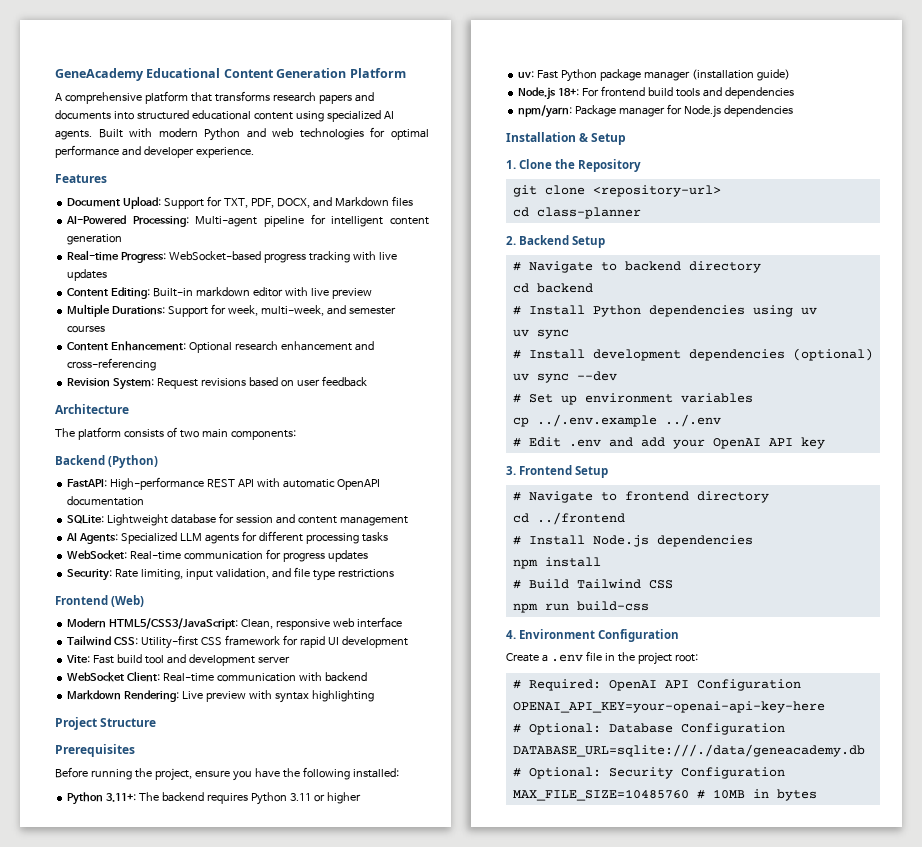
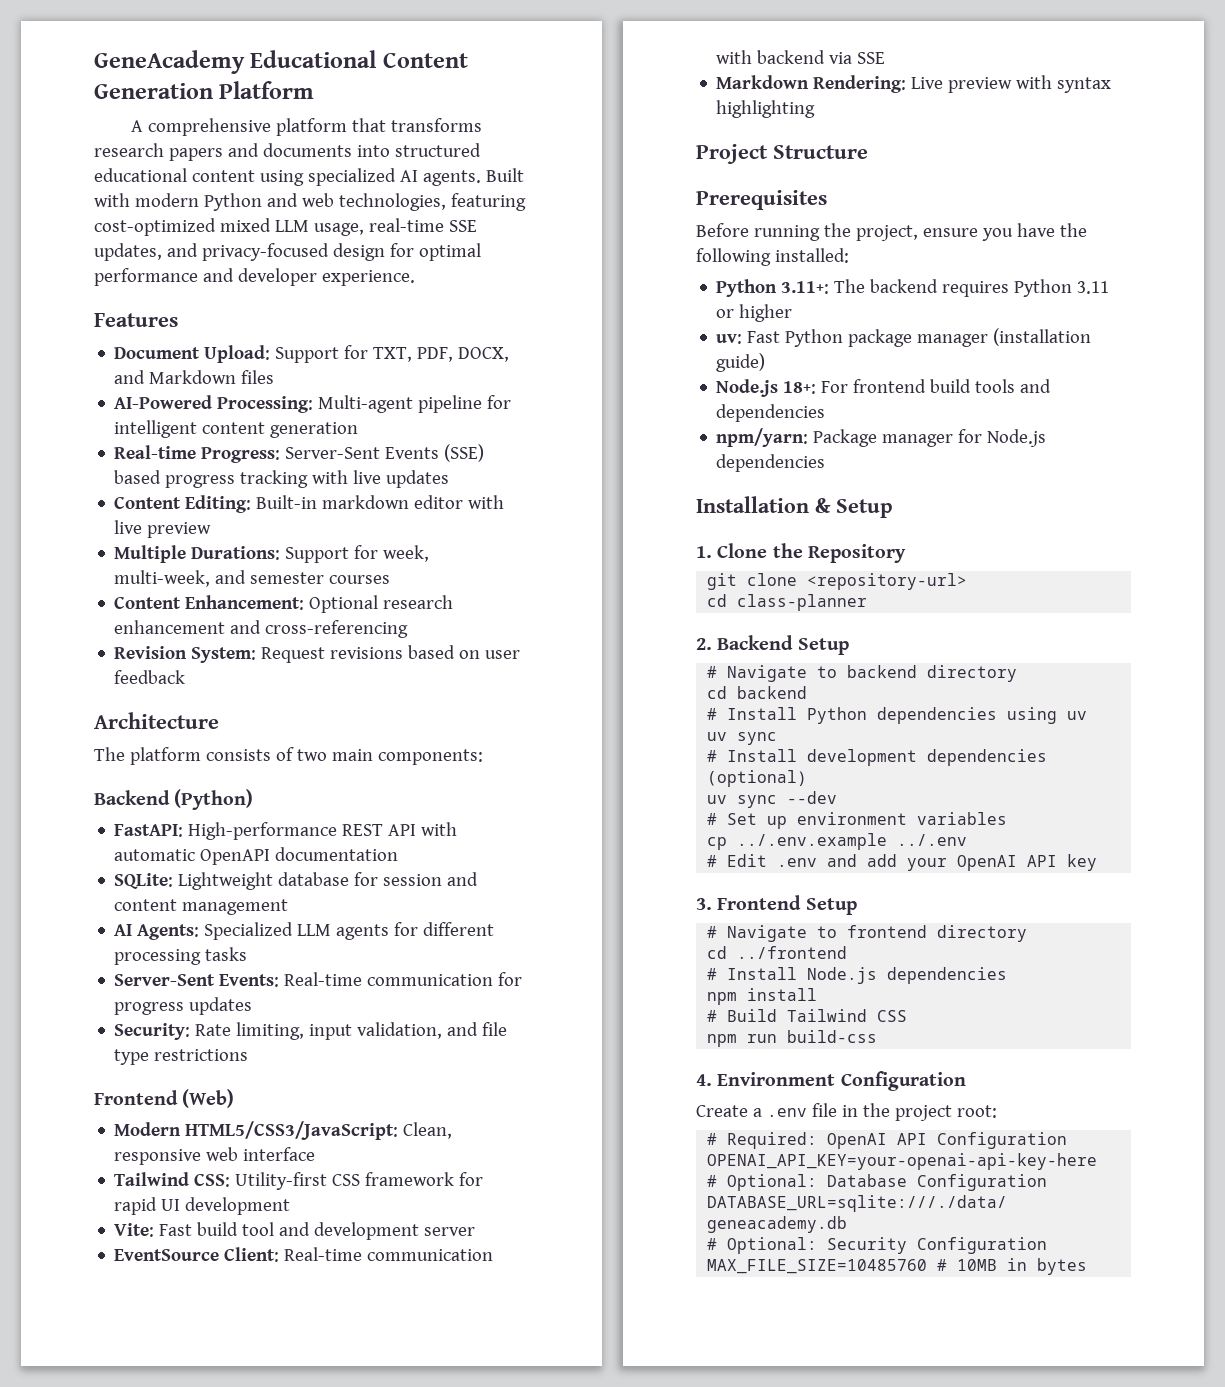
[299,128,364,140] technologies -> [338,193,526,211] [94,218,477,236] [94,243,385,261] technologies, featuring cost-optimized mixed LLM usage, real-time SSE updates, and privacy-focused design
[169,251,262,261] WebSocket-based -> [285,444,485,462] [114,470,162,484] Server-Sent Events (SSE) based
[67,550,128,560] WebSocket: -> [114,974,280,987] Server-Sent Events:
[67,672,125,682] WebSocket -> [114,1249,220,1261] EventSource
(367, 677) none -> [829,52,886,64] via SSE

